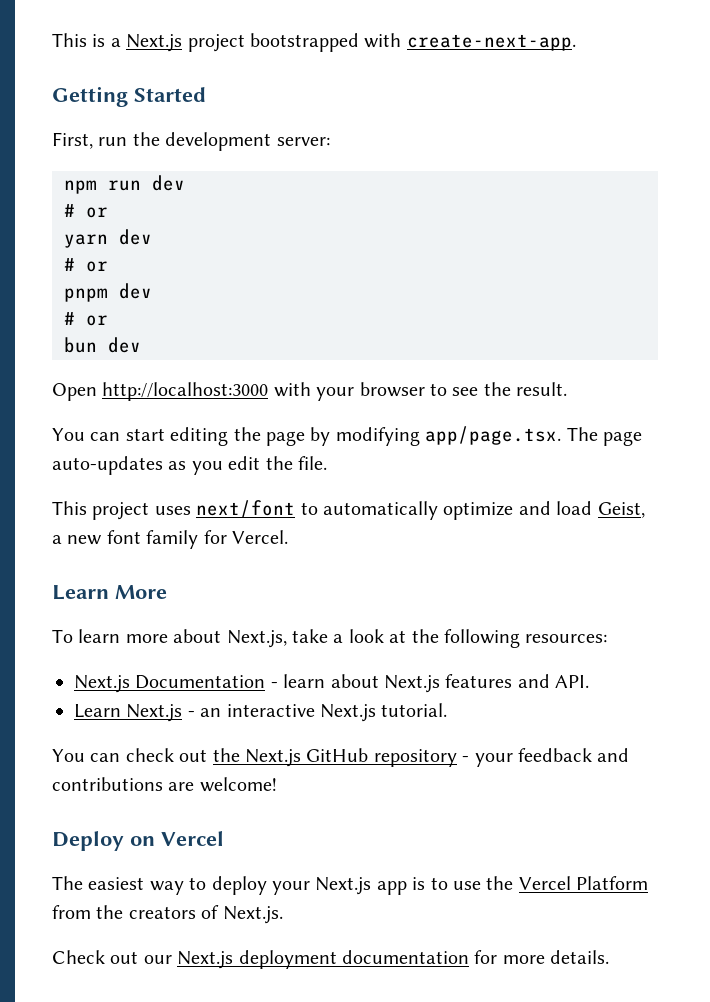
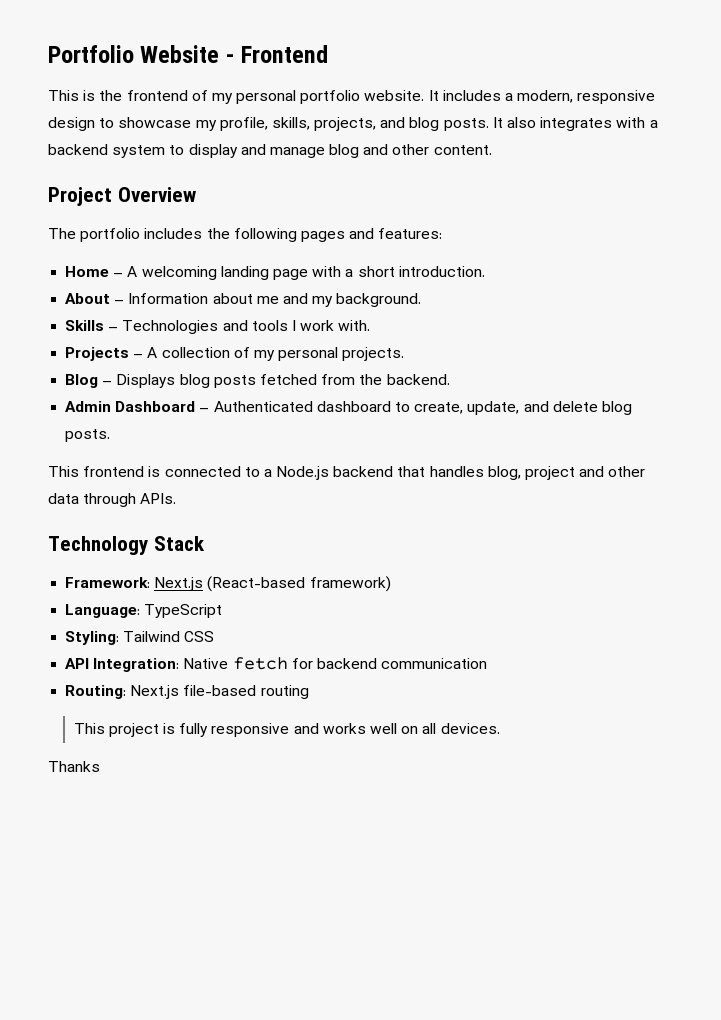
[52,33,576,52] [52,86,206,107] [52,132,330,151] [64,175,185,194] [64,204,108,218] [64,229,152,248] [64,258,108,272] [64,283,152,302] [64,312,108,326] [64,337,141,353] [52,382,568,401] [52,426,642,446] [52,456,327,475] [52,500,645,520] [52,530,288,549] [52,585,167,600] [52,629,608,648] [74,674,590,693] [74,703,448,722] [52,748,630,767] [52,777,277,792] [52,831,224,851] [52,876,649,895] [52,905,283,924] [52,950,610,969] This is a Next.js project bootstrapped with create-next-app. // Getting Started // First, run the development server: // npm run dev // # or // yarn dev // # or // pnpm dev // # or // bun dev // Open http://localhost:3000 with your browser to see the result. // You can start editing the page by modifying app/page.tsx. The page auto-updates as you edit the file. // This project uses next/font to automatically optimize and load Geist, a new font family for Vercel. // Learn More // To learn more about Next.js, take a look at the following resources: // Next.js Documentation - learn about Next.js features and API. // Learn Next.js - an interactive Next.js tutorial. // You can check out the Next.js GitHub repository - your feedback and contributions are welcome! // Deploy on Vercel // The easiest way to deploy your Next.js app is to use the Vercel Platform from the creators of Next.js. // Check out our Next.js deployment documentation for more details. -> [48,45,329,63] [48,90,656,104] [48,117,658,131] [48,144,492,158] [48,187,196,206] [48,228,443,242] [65,266,485,280] [65,293,422,307] [65,320,371,334] [65,347,405,361] [65,374,450,388] [65,401,632,415] [65,429,111,442] [48,466,646,480] [48,493,177,507] [48,536,205,555] [65,576,391,592] [65,604,223,618] [65,631,215,645] [65,657,488,672] [65,685,309,699] [73,723,500,737] [48,761,100,772] Portfolio Website - Frontend // This is the frontend of my personal portfolio website. It includes a modern, responsive design to showcase my profile, skills, projects, and blog posts. It also integrates with a backend system to display and manage blog and other content. // Project Overview // The portfolio includes the following pages and features: // Home – A welcoming landing page with a short introduction. // About – Information about me and my background. // Skills – Technologies and tools I work with. // Projects – A collection of my personal projects. // Blog – Displays blog posts fetched from the backend. // Admin Dashboard – Authenticated dashboard to create, update, and delete blog posts. // This frontend is connected to a Node.js backend that handles blog, project and other data through APIs. // Technology Stack // Framework: Next.js (React-based framework) // Language: TypeScript // Styling: Tailwind CSS // API Integration: Native fetch for backend communication // Routing: Next.js file-based routing // This project is fully responsive and works well on all devices. // Thanks

